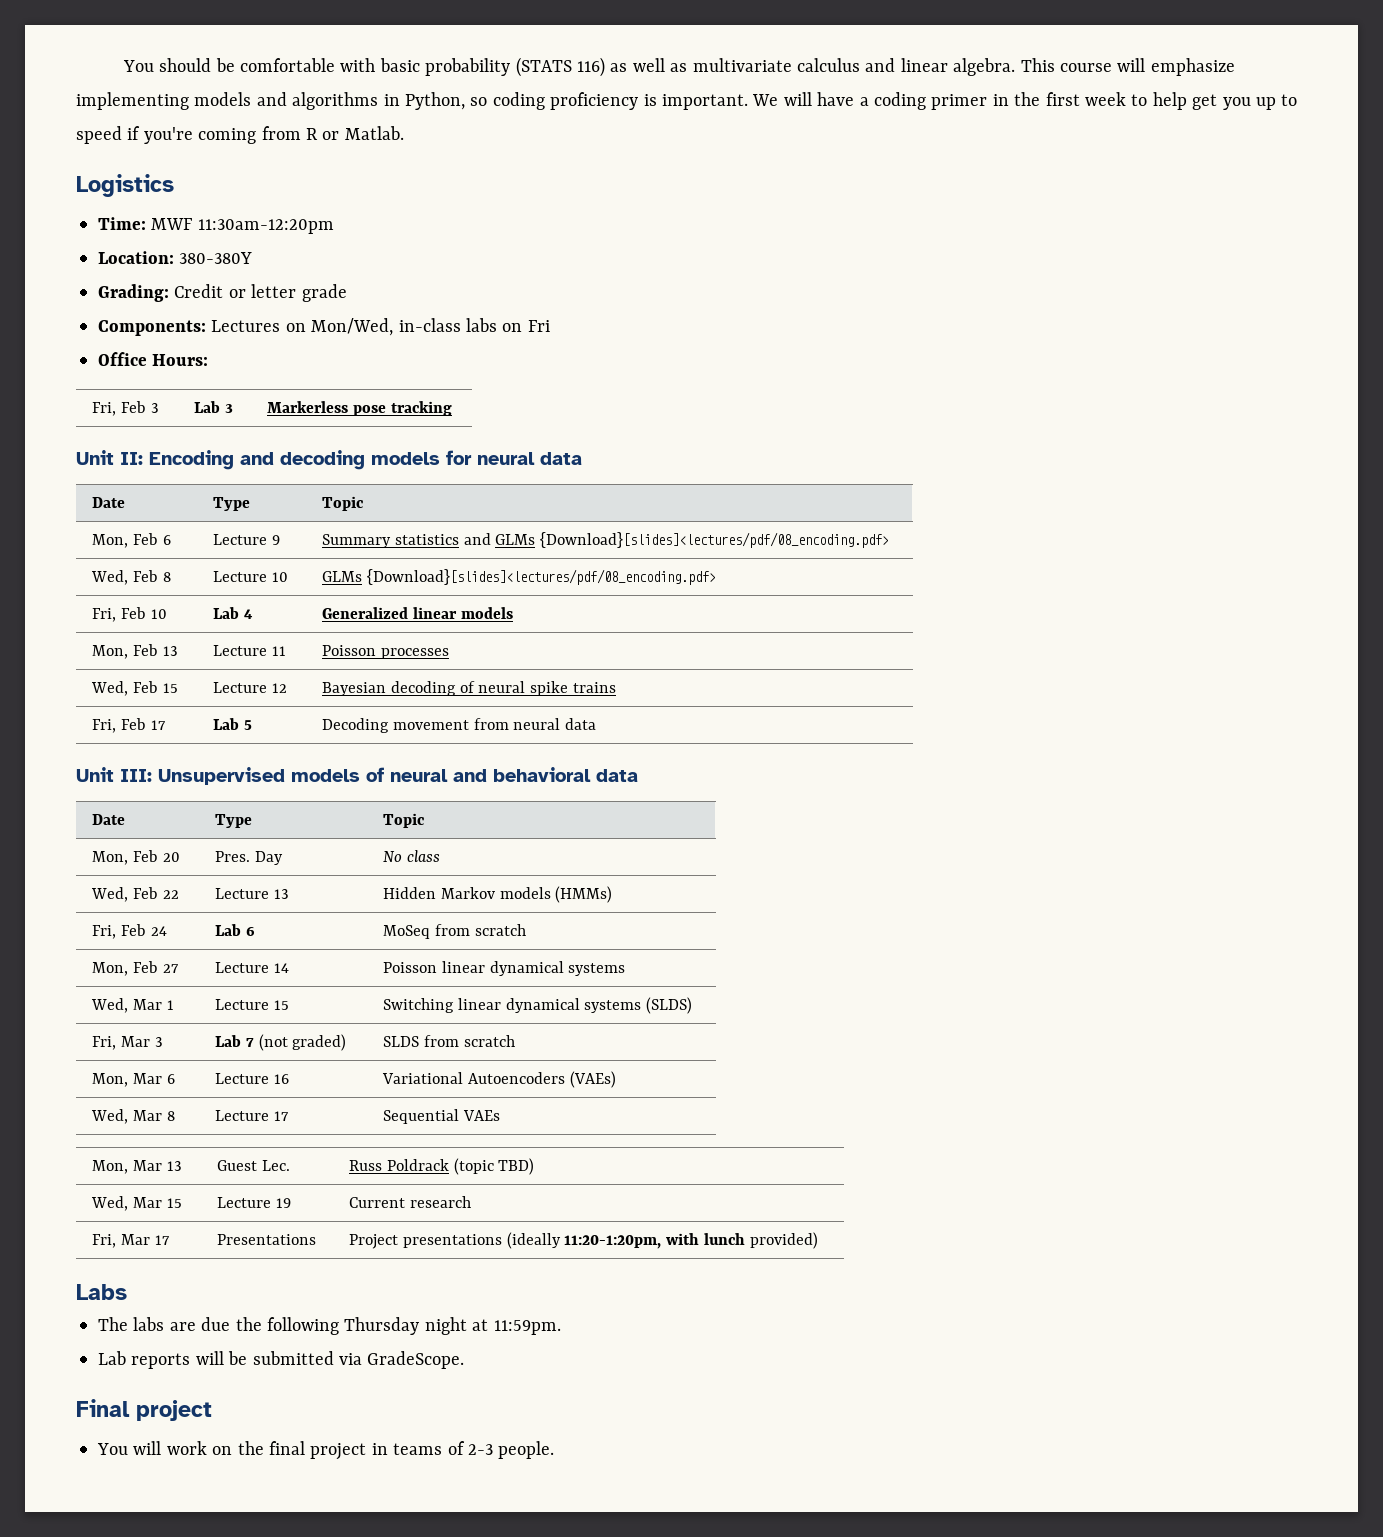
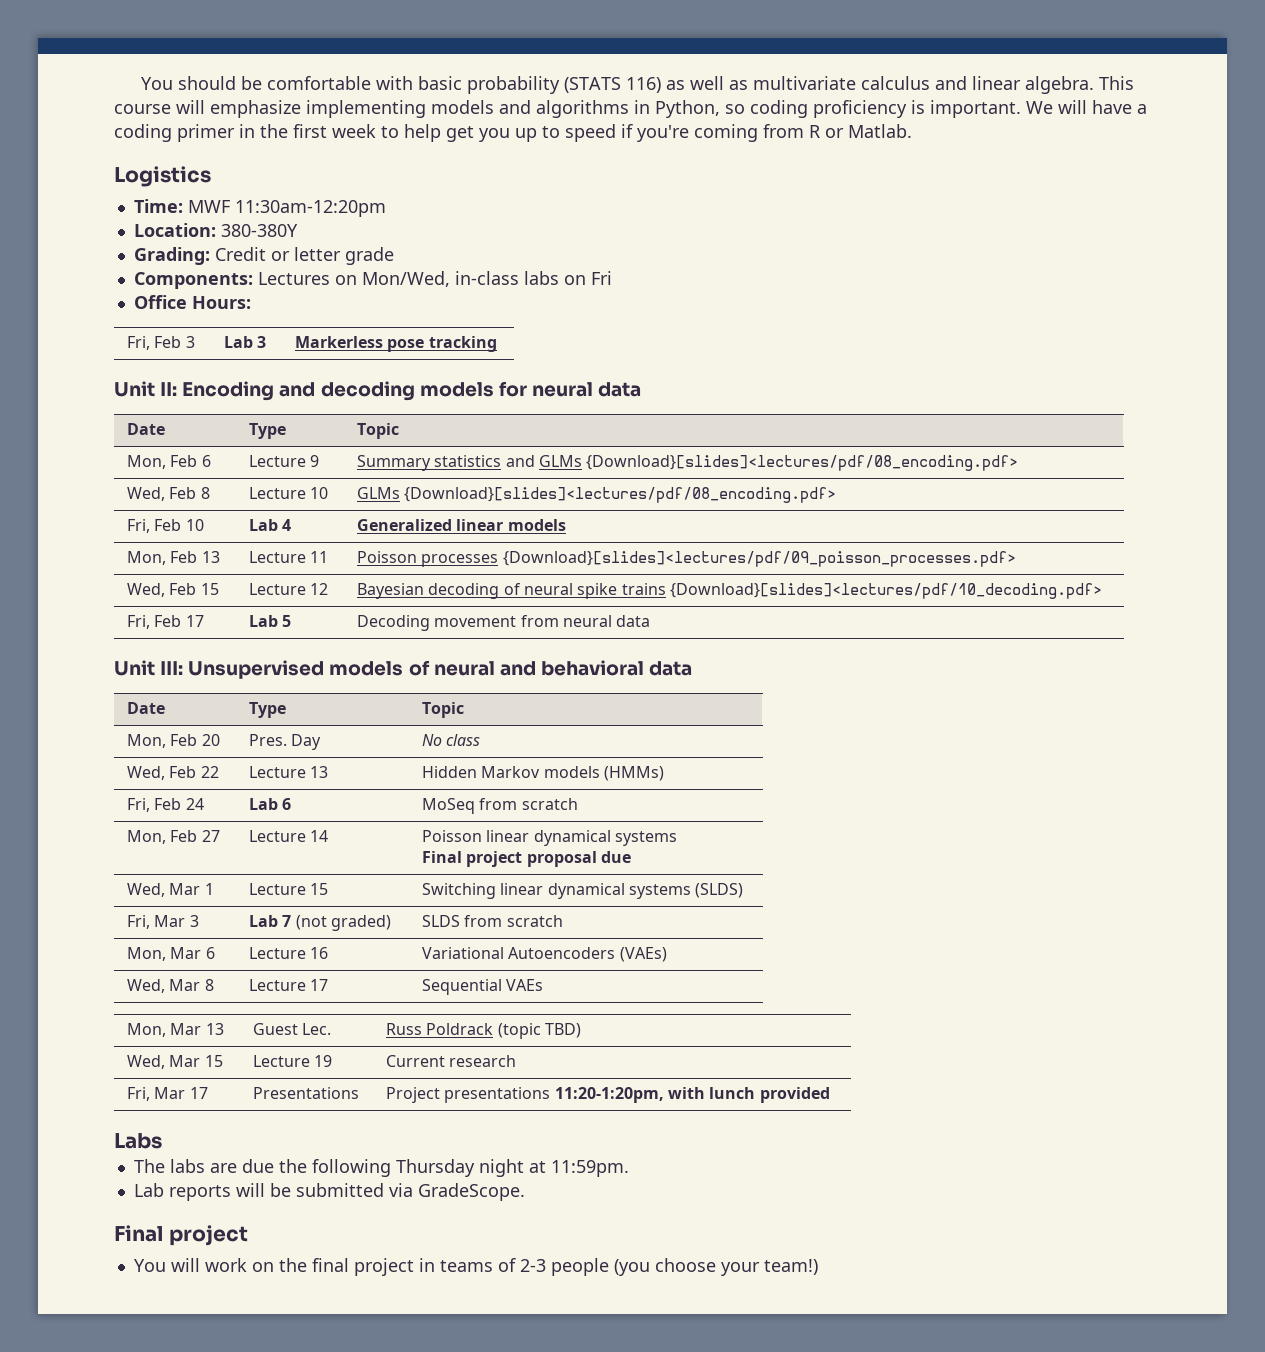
(449, 653) none -> [502,551,1016,567] {Download}[slides]<lectures/pdf/09_poisson_processes.pdf>
(617, 687) none -> [670,583,1103,599] {Download}[slides]<lectures/pdf/10_decoding.pdf>
(626, 969) none -> [422,851,632,867] // Final project proposal due
[506,1232,561,1249] (ideally -> (551, 1095) none
[750,1232,819,1249] provided) -> [759,1087,830,1103] provided
[498,1441,555,1459] people. -> [550,1258,818,1276] people (you choose your team!)

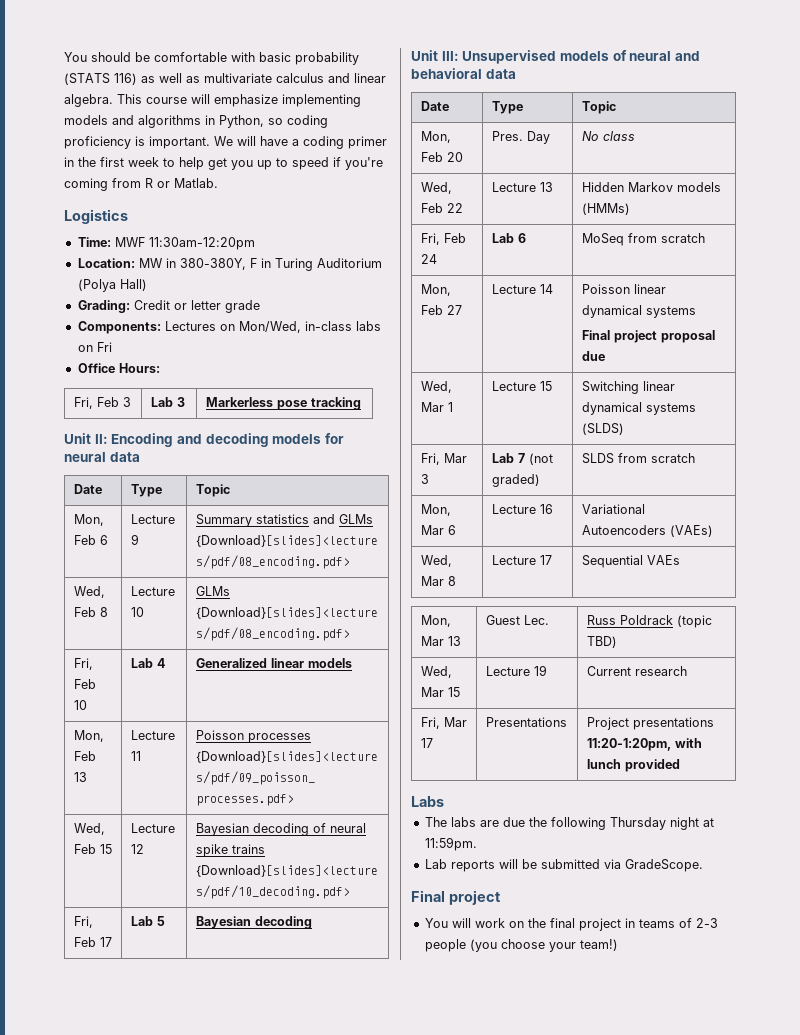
[220,224,298,237] 380-380Y -> [138,258,382,271] [77,279,147,292] MW in 380-380Y, F in Turing Auditorium (Polya Hall)
[357,615,651,631] Decoding movement from neural data -> [195,916,312,929] Bayesian decoding

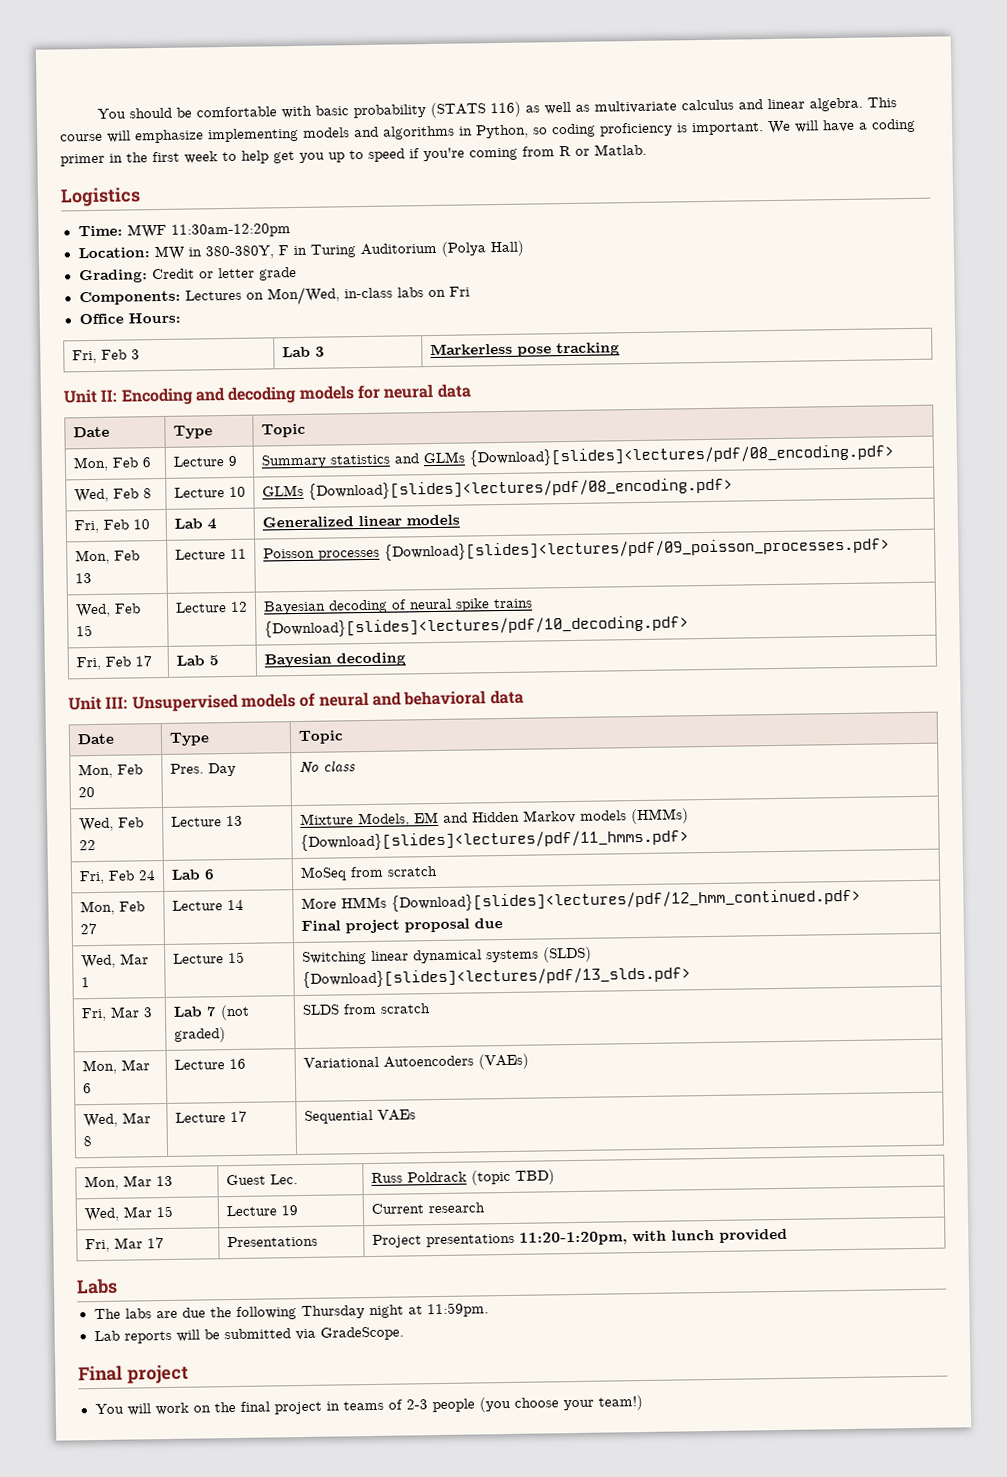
(553, 187) none -> [299,811,468,828] Mixture Models, EM and
(630, 209) none -> [299,829,689,852] {Download}[slides]<lectures/pdf/11_hmms.pdf>
[581,284,666,294] [581,305,696,318] Poisson linear dynamical systems -> [300,888,861,912] More HMMs {Download}[slides]<lectures/pdf/12_hmm_continued.pdf>
(624, 429) none -> [301,966,691,988] {Download}[slides]<lectures/pdf/13_slds.pdf>

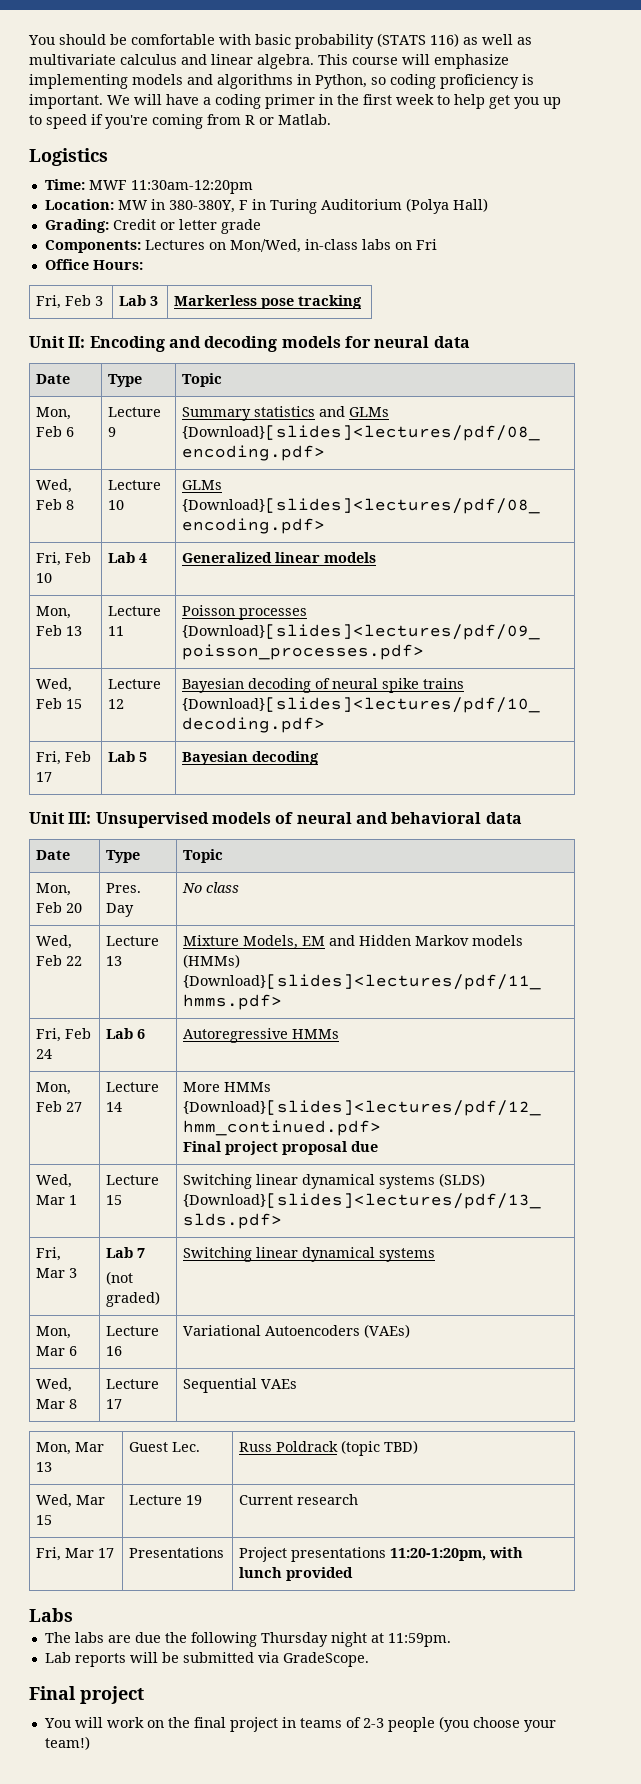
[299,865,438,881] MoSeq from scratch -> [182,1028,339,1043] Autoregressive HMMs
(217, 1011) none -> (145, 1253) //
[301,1003,431,1015] SLDS from scratch -> [182,1247,435,1262] Switching linear dynamical systems

